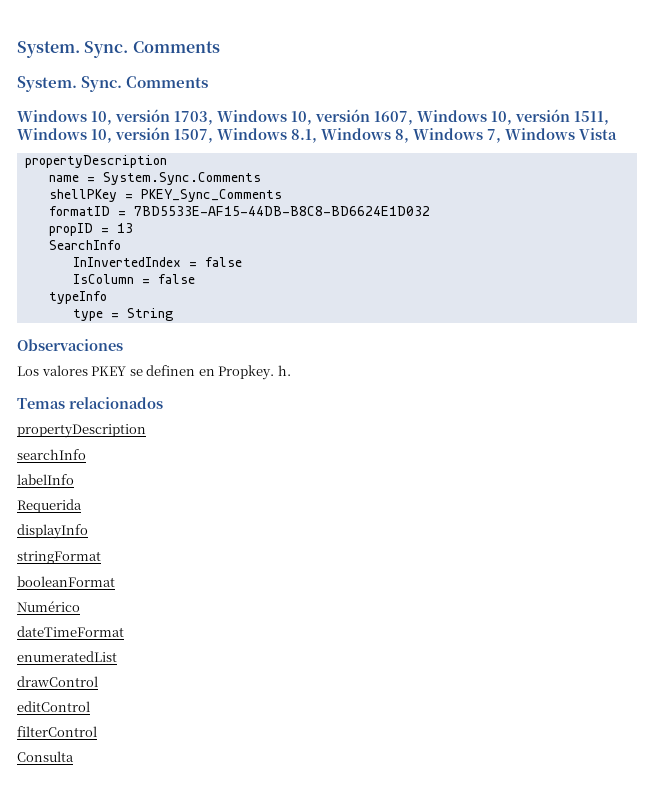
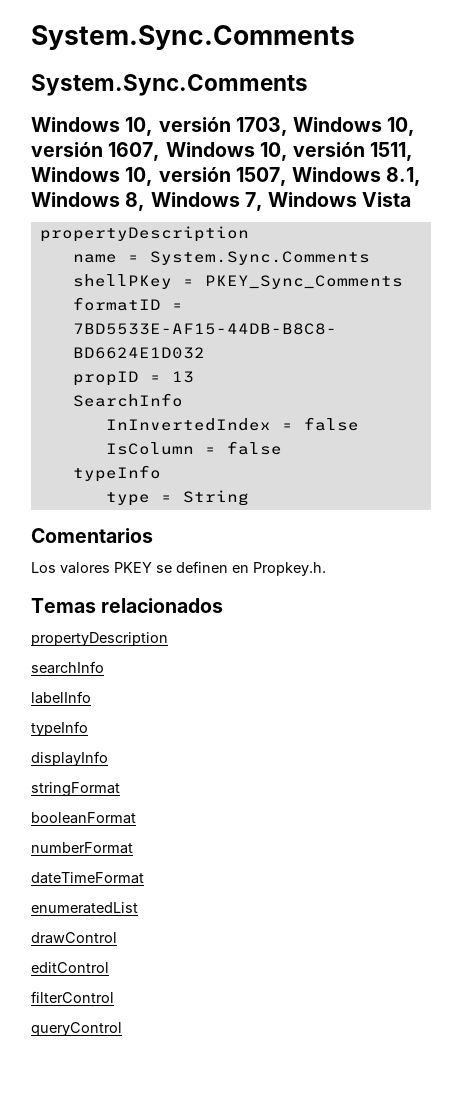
[17,41,220,58] [17,76,209,92] System. Sync. Comments // System. Sync. Comments -> [31,25,355,51] [31,74,308,96] System.Sync.Comments // System.Sync.Comments
[17,339,123,351] Observaciones -> [31,528,153,543] Comentarios
[218,365,291,380] Propkey. h. -> [253,562,326,576] Propkey.h.
[17,499,82,513] Requerida -> [31,721,88,736] typeInfo
[17,601,80,612] Numérico -> [31,842,133,854] numberFormat
[17,751,74,762] Consulta -> [31,1022,122,1036] queryControl

